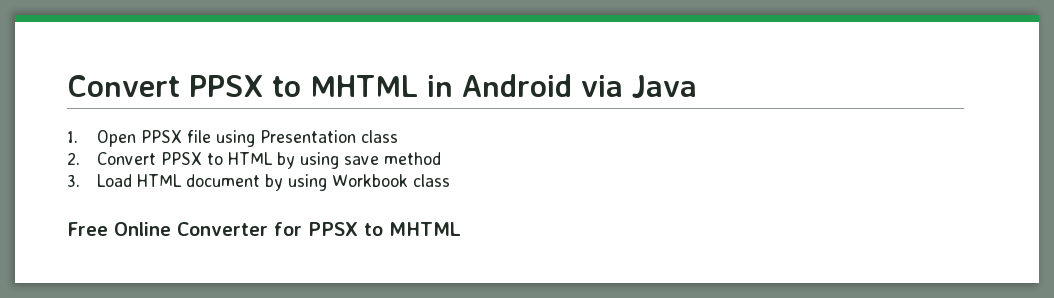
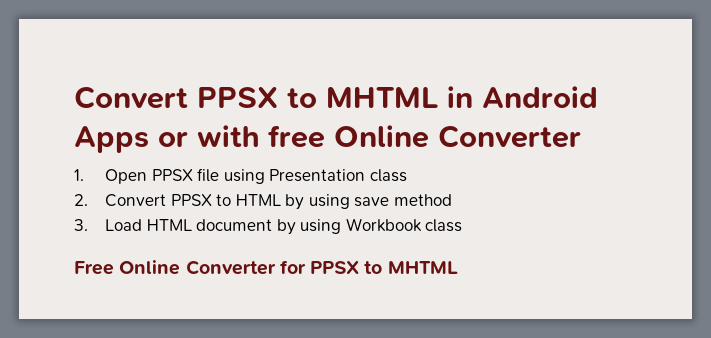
[581,75,697,98] via Java -> [74,125,581,153] Apps or with free Online Converter

